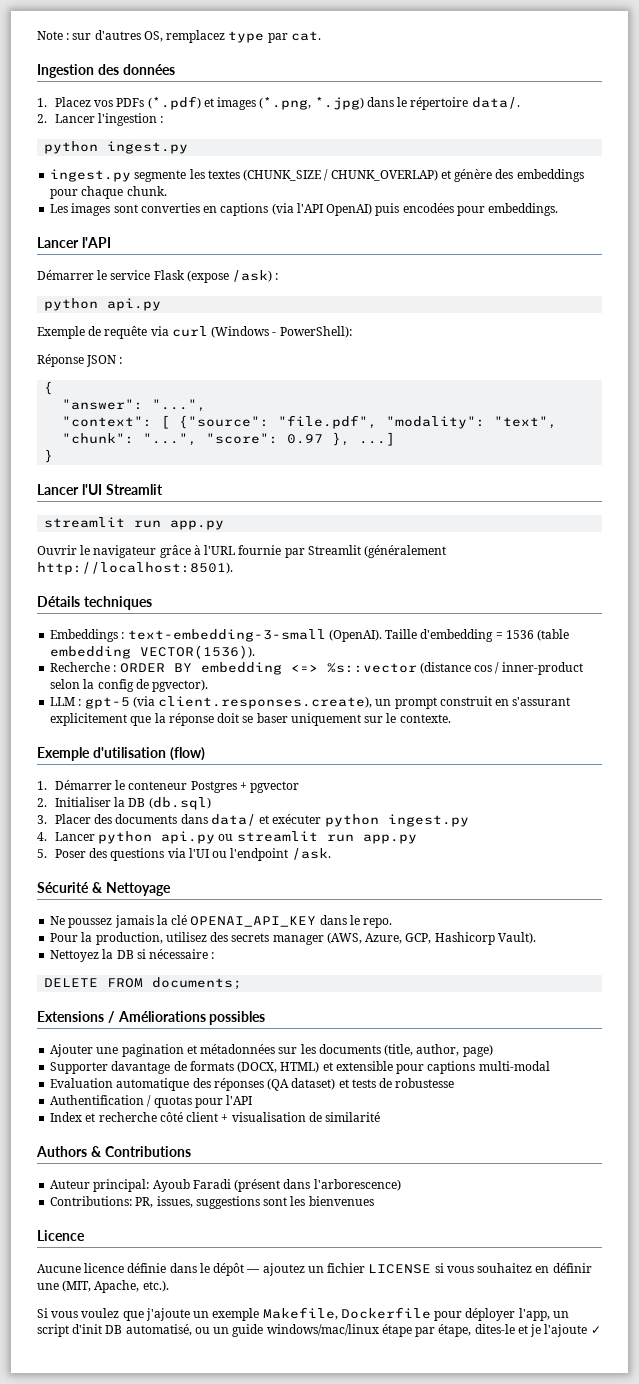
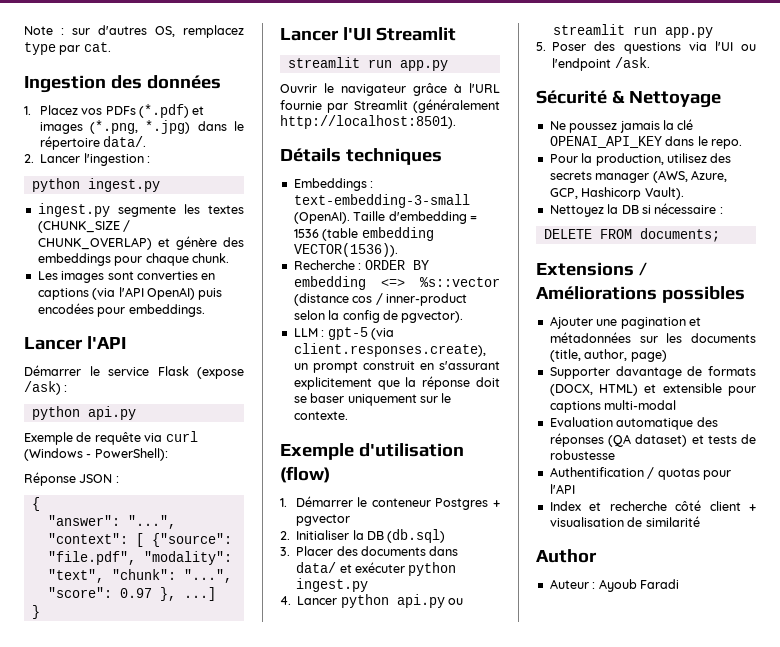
[36,1146,191,1157] Authors & Contributions -> [536,549,597,563] Author
[93,1179,150,1192] principal: -> [592,582,596,589] :
[234,1179,401,1192] [50,1196,374,1209] [37,1230,85,1241] [37,1263,592,1276] [37,1280,169,1293] [37,1307,569,1321] [37,1324,601,1337] (présent dans l'arborescence) // Contributions: PR, issues, suggestions sont les bienvenues // Licence // Aucune licence définie dans le dépôt — ajoutez un fichier LICENSE si vous souhaitez en définir une (MIT, Apache, etc.). // Si vous voulez que j'ajoute un exemple Makefile, Dockerfile pour déployer l'app, un script d'init DB automatisé, ou un guide windows/mac/linux étape par étape, dites-le et je l'ajoute ✓ -> (679, 584) none

